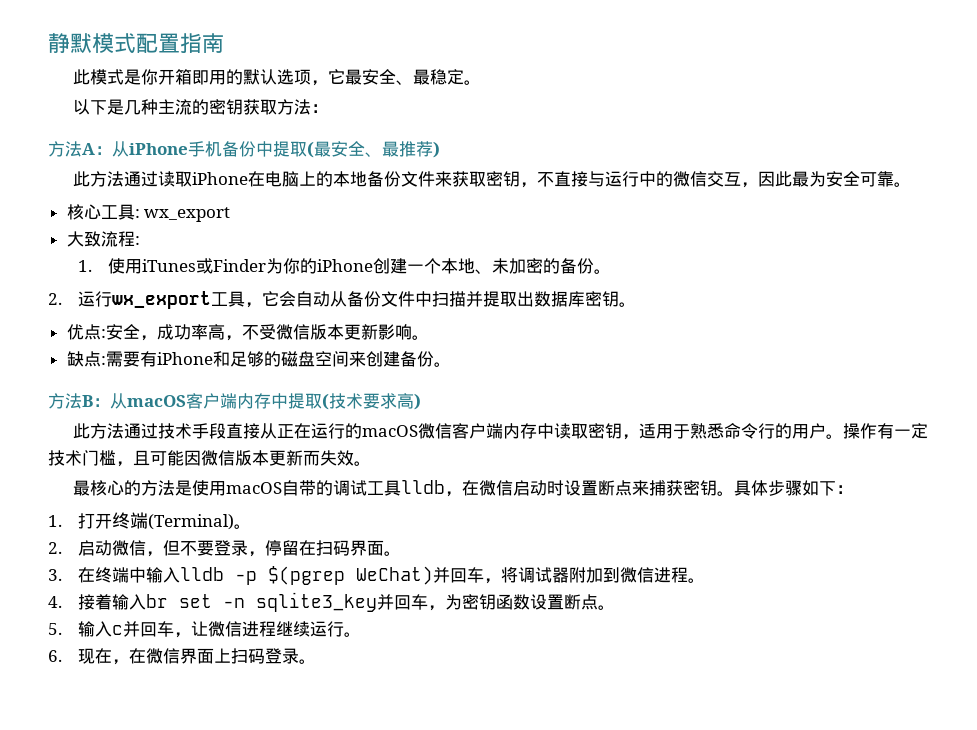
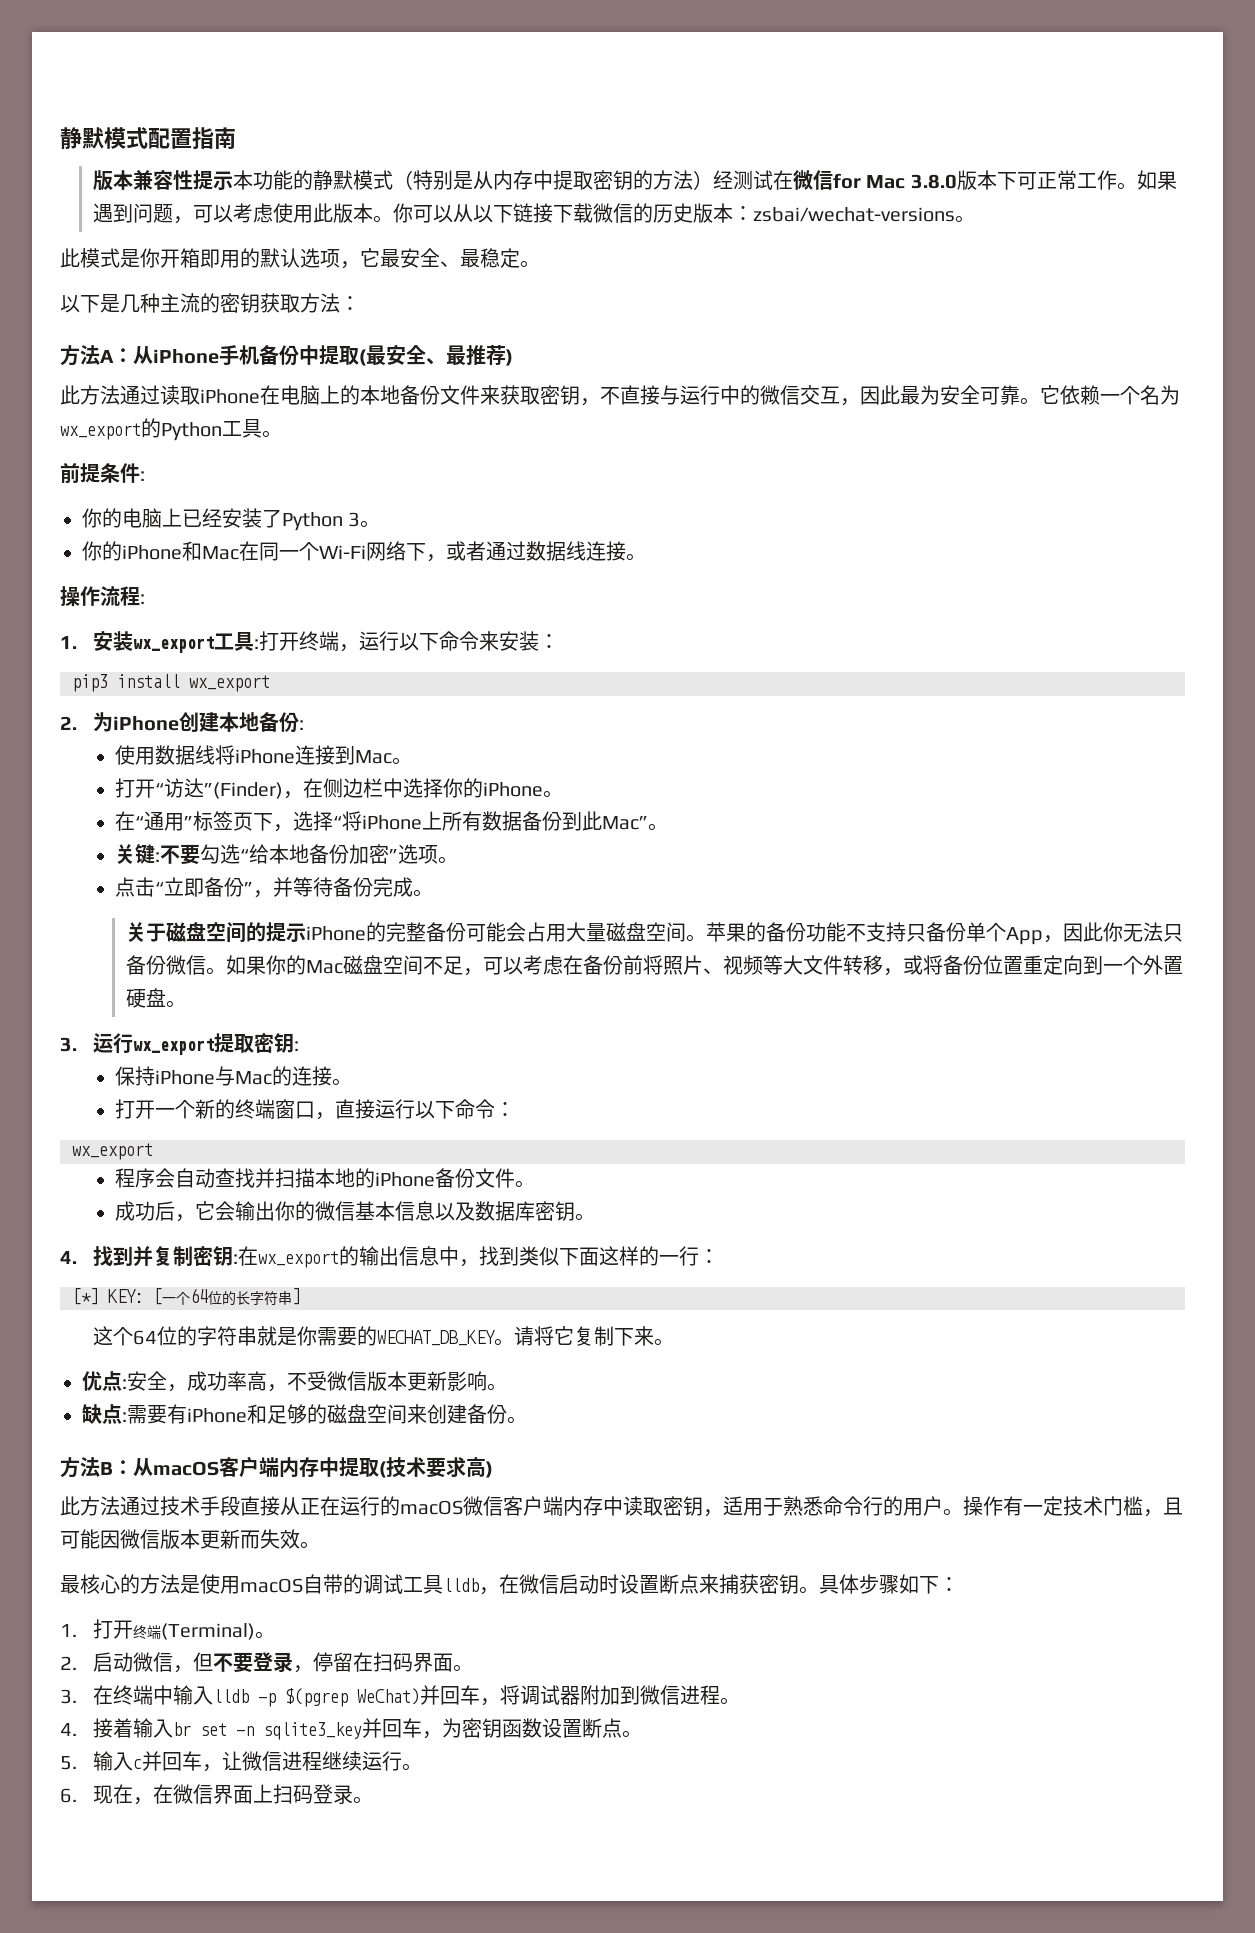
(224, 43) none -> [92,170,1177,191] [92,203,975,224] // 版本兼容性提示本功能的静默模式（特别是从内存中提取密钥的方法）经测试在微信for Mac 3.8.0版本下可正常工作。如果遇到问题，可以考虑使用此版本。你可以从以下链接下载微信的历史版本：zsbai/wechat-versions。
[66,204,231,222] [66,231,140,247] [78,258,612,274] [48,293,62,305] // 核心工具: wx_export // 大致流程: // 1.使用iTunes或Finder为你的iPhone创建一个本地、未加密的备份。 // 2. -> [1040,385,1180,405] [60,418,282,441] [60,463,145,484] [82,508,381,531] [82,541,646,562] [60,586,145,607] [60,631,559,653] [72,674,270,692] [60,712,304,733] [114,745,412,765] [114,778,563,799] [114,811,668,832] [114,844,458,865] [114,877,433,898] [125,922,1183,945] [125,955,1183,976] [125,988,186,1008] [60,1037,77,1052] 它依赖一个名为wx_export的Python工具。 // 前提条件: // 你的电脑上已经安装了Python 3。 // 你的iPhone和Mac在同一个Wi-Fi网络下，或者通过数据线连接。 // 操作流程: // 1.安装wx_export工具:打开终端，运行以下命令来安装： // pip3 install wx_export // 2.为iPhone创建本地备份: // 使用数据线将iPhone连接到Mac。 // 打开“访达”(Finder)，在侧边栏中选择你的iPhone。 // 在“通用”标签页下，选择“将iPhone上所有数据备份到此Mac”。 // 关键:不要勾选“给本地备份加密”选项。 // 点击“立即备份”，并等待备份完成。 // 关于磁盘空间的提示iPhone的完整备份可能会占用大量磁盘空间。苹果的备份功能不支持只备份单个App，因此你无法只备份微信。如果你的Mac磁盘空间不足，可以考虑在备份前将照片、视频等大文件转移，或将备份位置重定向到一个外置硬盘。 // 3.
[211,291,620,308] 工具，它会自动从备份文件中扫描并提取出数据库密钥 -> [213,1033,299,1053] [114,1066,352,1086] [114,1099,515,1120] [72,1143,153,1160] [114,1168,535,1188] [114,1201,595,1222] [60,1246,719,1268] [72,1288,301,1306] [92,1326,654,1346] 提取密钥: // 保持iPhone与Mac的连接。 // 打开一个新的终端窗口，直接运行以下命令： // wx_export // 程序会自动查找并扫描本地的iPhone备份文件。 // 成功后，它会输出你的微信基本信息以及数据库密钥。 // 4.找到并复制密钥:在wx_export的输出信息中，找到类似下面这样的一行： // [*] KEY: [一个64位的长字符串] // 这个64位的字符串就是你需要的WECHAT_DB_KEY。请将它复制下来

